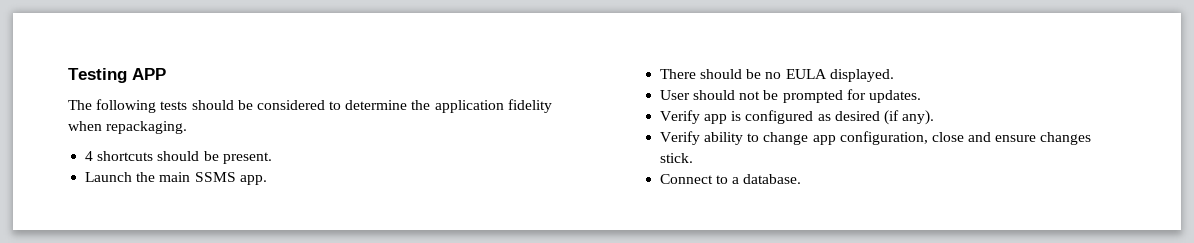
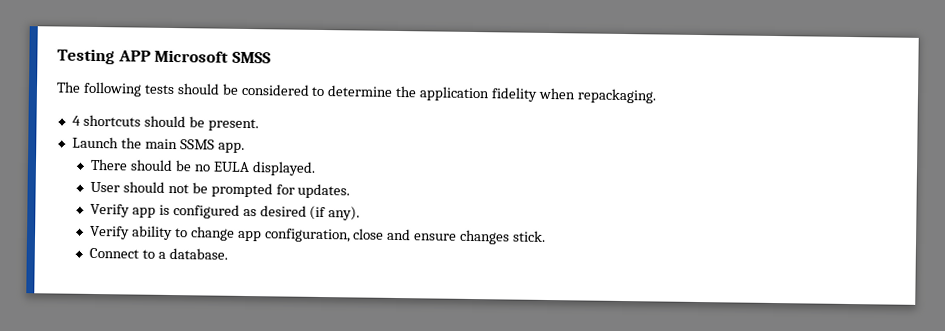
(166, 74) none -> [154,49,271,64] Microsoft SMSS

